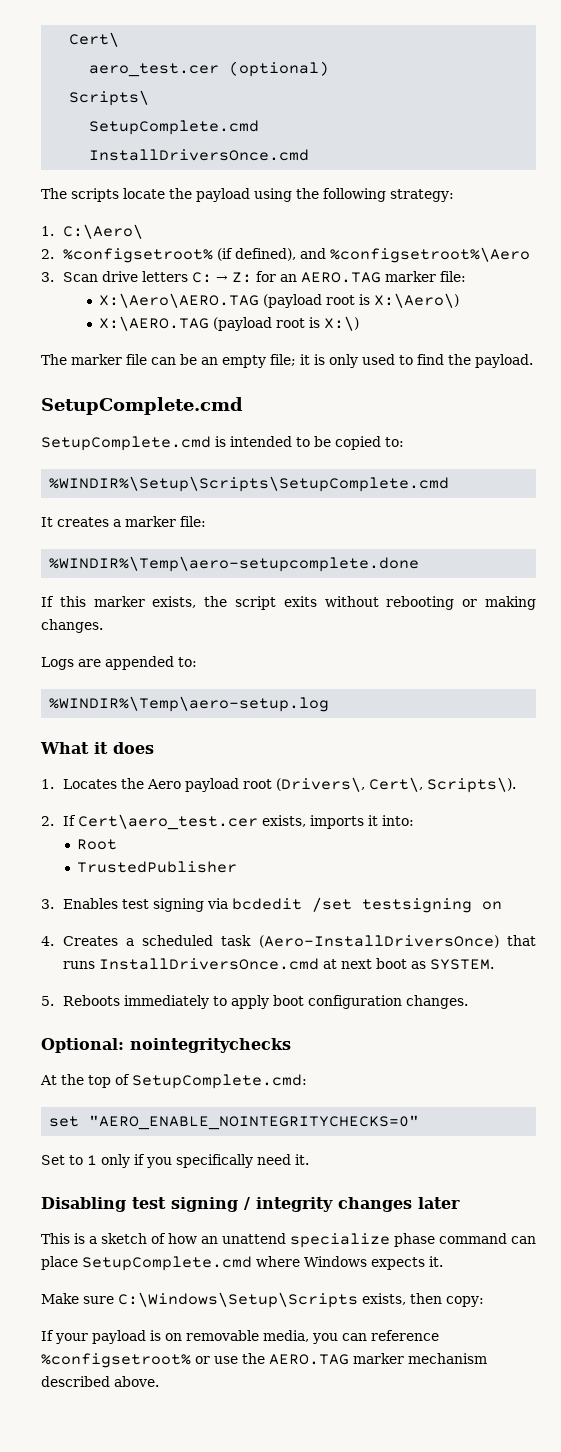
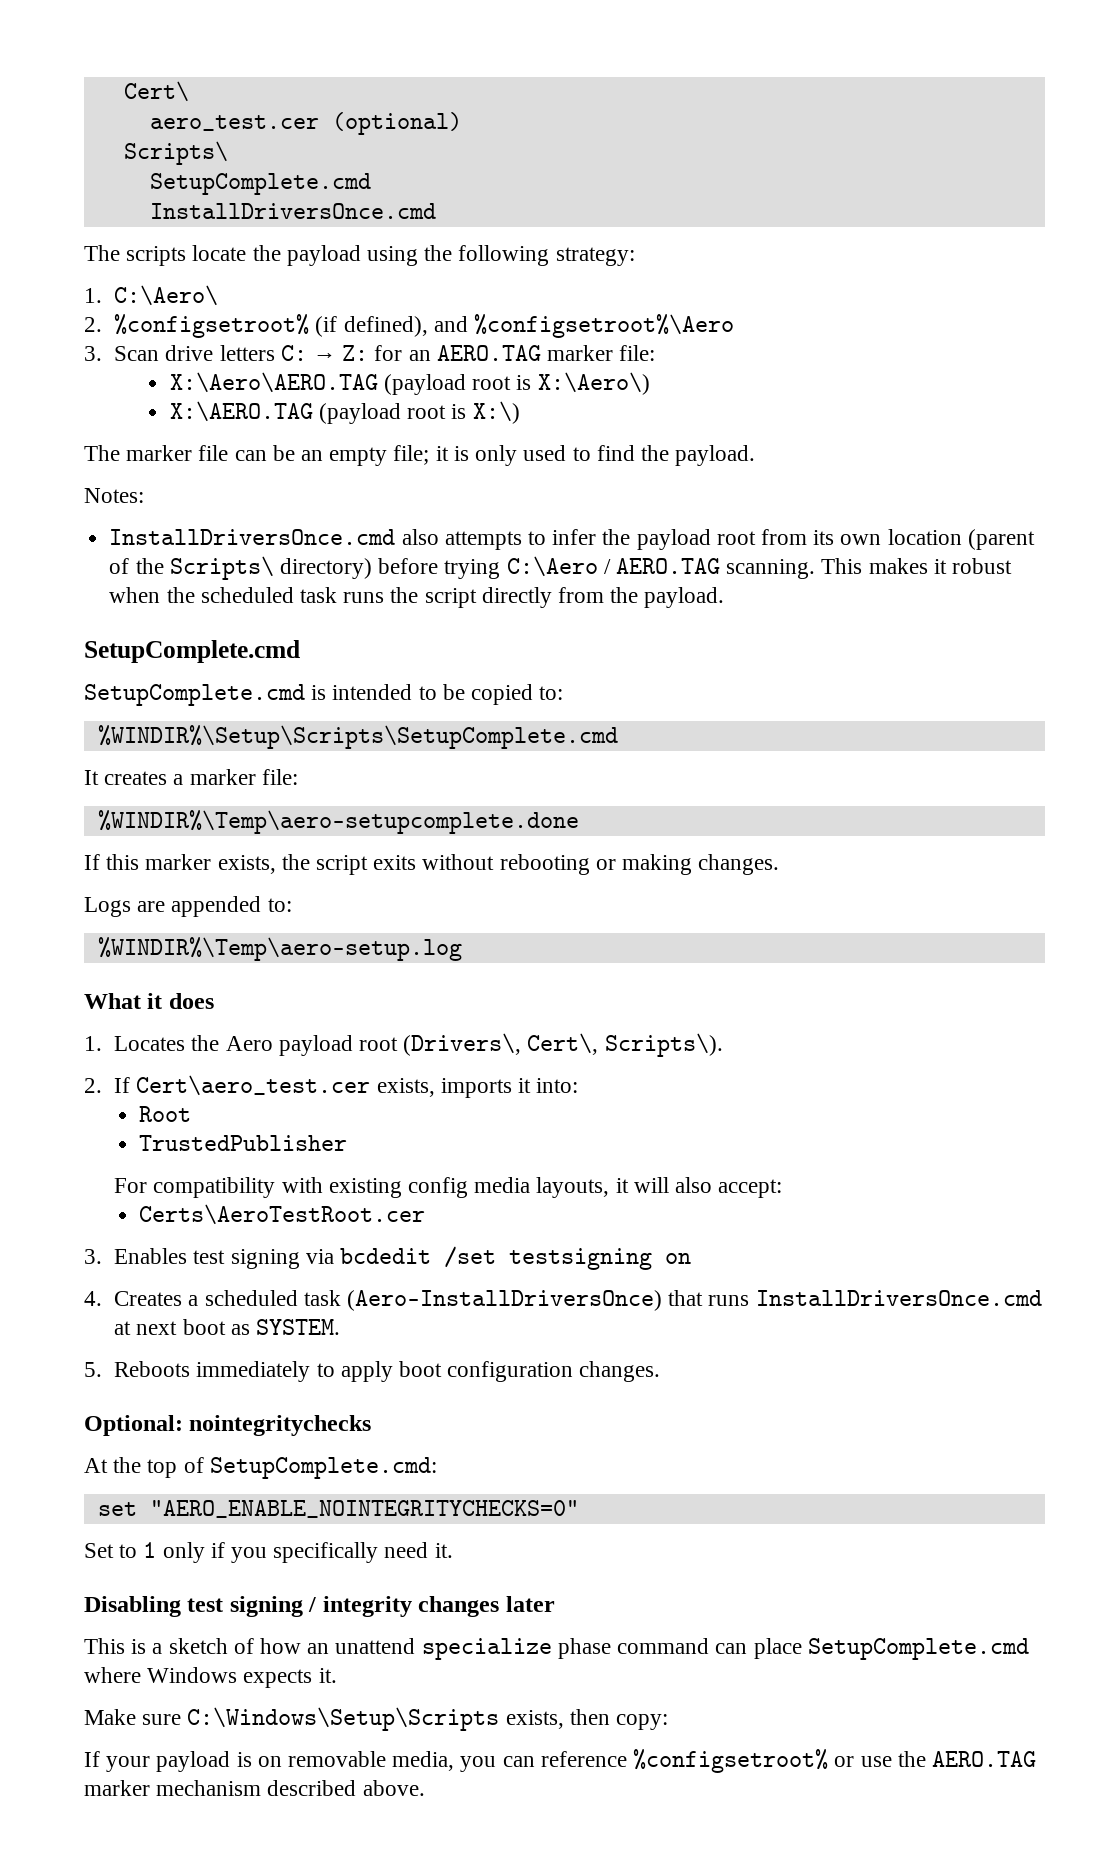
(533, 361) none -> [84,488,144,503] [109,529,1035,550] [109,556,1013,580] [109,587,725,608] // Notes: // InstallDriversOnce.cmd also attempts to infer the payload root from its own location (parent of the Scripts\ directory) before trying C:\Aero / AERO.TAG scanning. This makes it robust when the scheduled task runs the script directly from the payload.
(238, 867) none -> [114,1177,783,1198] [139,1204,426,1225] // For compatibility with existing config media layouts, it will also accept: // Certs\AeroTestRoot.cer

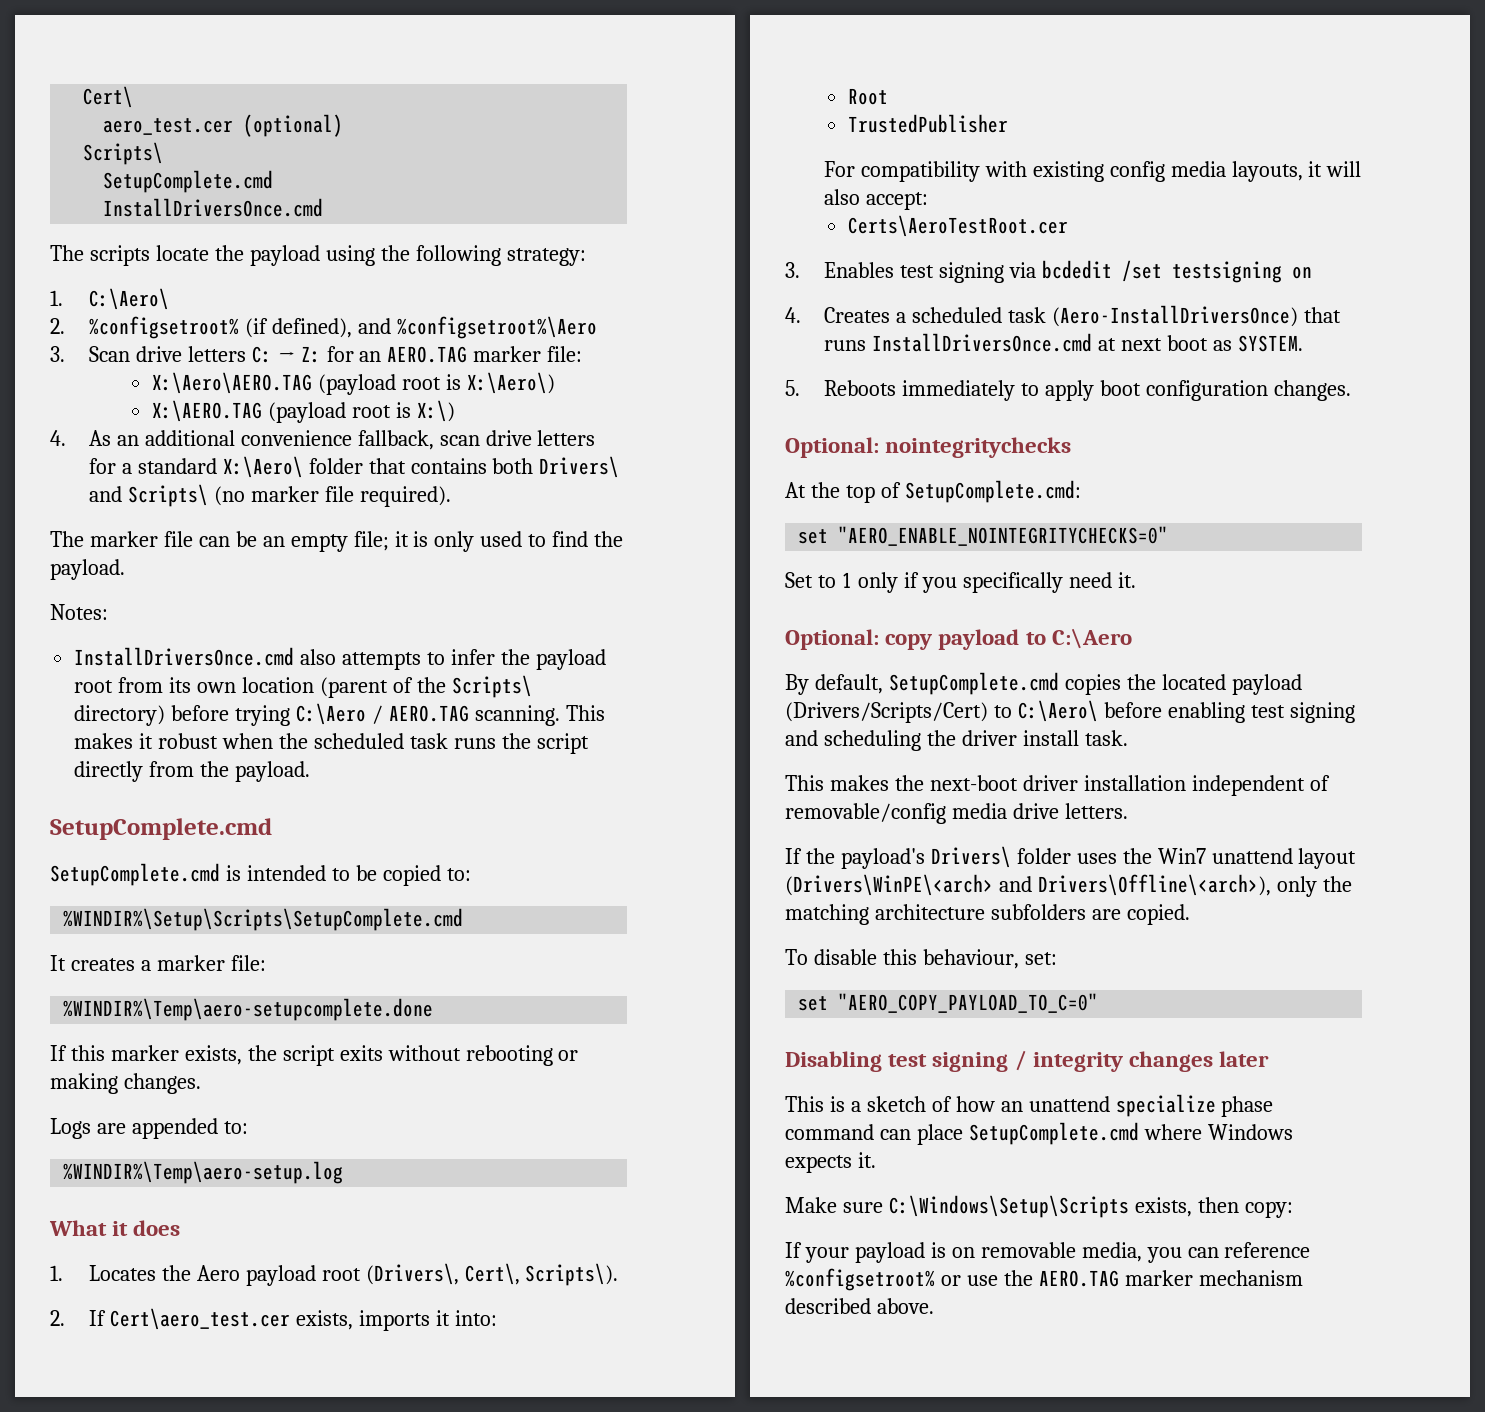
(520, 412) none -> [50,430,596,450] [88,456,620,478] [88,484,451,507] // 4. As an additional convenience fallback, scan drive letters for a standard X:\Aero\ folder that contains both Drivers\ and Scripts\ (no marker file required).
(453, 1550) none -> [785,628,1132,650] [785,672,1302,695] [785,700,1355,723] [785,730,1128,751] [785,775,1330,796] [785,803,1128,824] [785,846,1357,869] [785,874,1352,897] [785,904,1190,925] [785,949,1057,969] [798,993,1099,1013] // Optional: copy payload to C:\Aero // By default, SetupComplete.cmd copies the located payload (Drivers/Scripts/Cert) to C:\Aero\ before enabling test signing and scheduling the driver install task. // This makes the next-boot driver installation independent of removable/config media drive letters. // If the payload's Drivers\ folder uses the Win7 unattend layout (Drivers\WinPE\<arch> and Drivers\Offline\<arch>), only the matching architecture subfolders are copied. // To disable this behaviour, set: // set "AERO_COPY_PAYLOAD_TO_C=0"

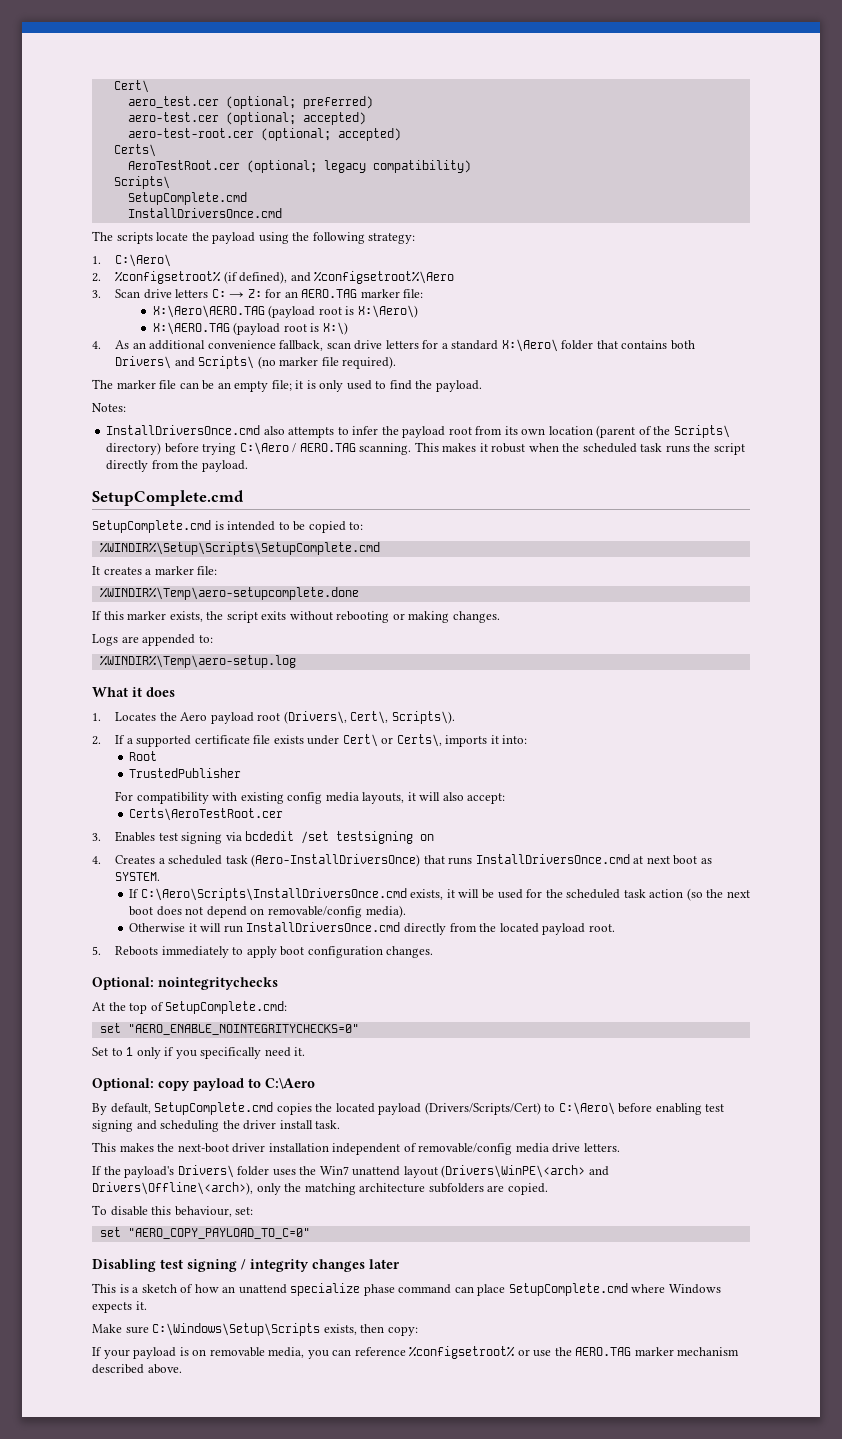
[243,114,344,137] (optional) -> [225,96,373,109] [127,112,366,125] [127,128,401,141] [113,144,156,157] [127,160,471,173] (optional; preferred) // aero-test.cer (optional; accepted) // aero-test-root.cer (optional; accepted) // Certs\ // AeroTestRoot.cer (optional; legacy compatibility)
[109,1308,353,1330] Cert\aero_test.cer exists, -> [126,734,442,747] a supported certificate file exists under Cert\ or Certs\,
(1303, 343) none -> [129,888,750,901] [129,905,406,918] [129,922,615,935] // If C:\Aero\Scripts\InstallDriversOnce.cmd exists, it will be used for the scheduled task action (so the next boot does not depend on removable/config media). // Otherwise it will run InstallDriversOnce.cmd directly from the located payload root.

